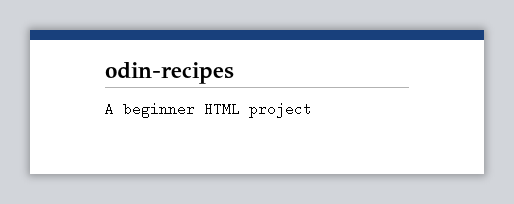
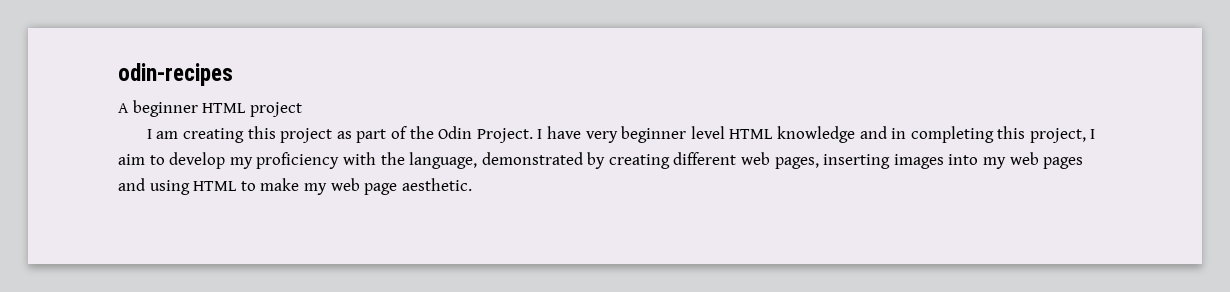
(312, 110) none -> [146,126,1096,143] [118,152,1084,169] [118,178,472,195] // I am creating this project as part of the Odin Project. I have very beginner level HTML knowledge and in completing this project, I aim to develop my proficiency with the language, demonstrated by creating different web pages, inserting images into my web pages and using HTML to make my web page aesthetic.

